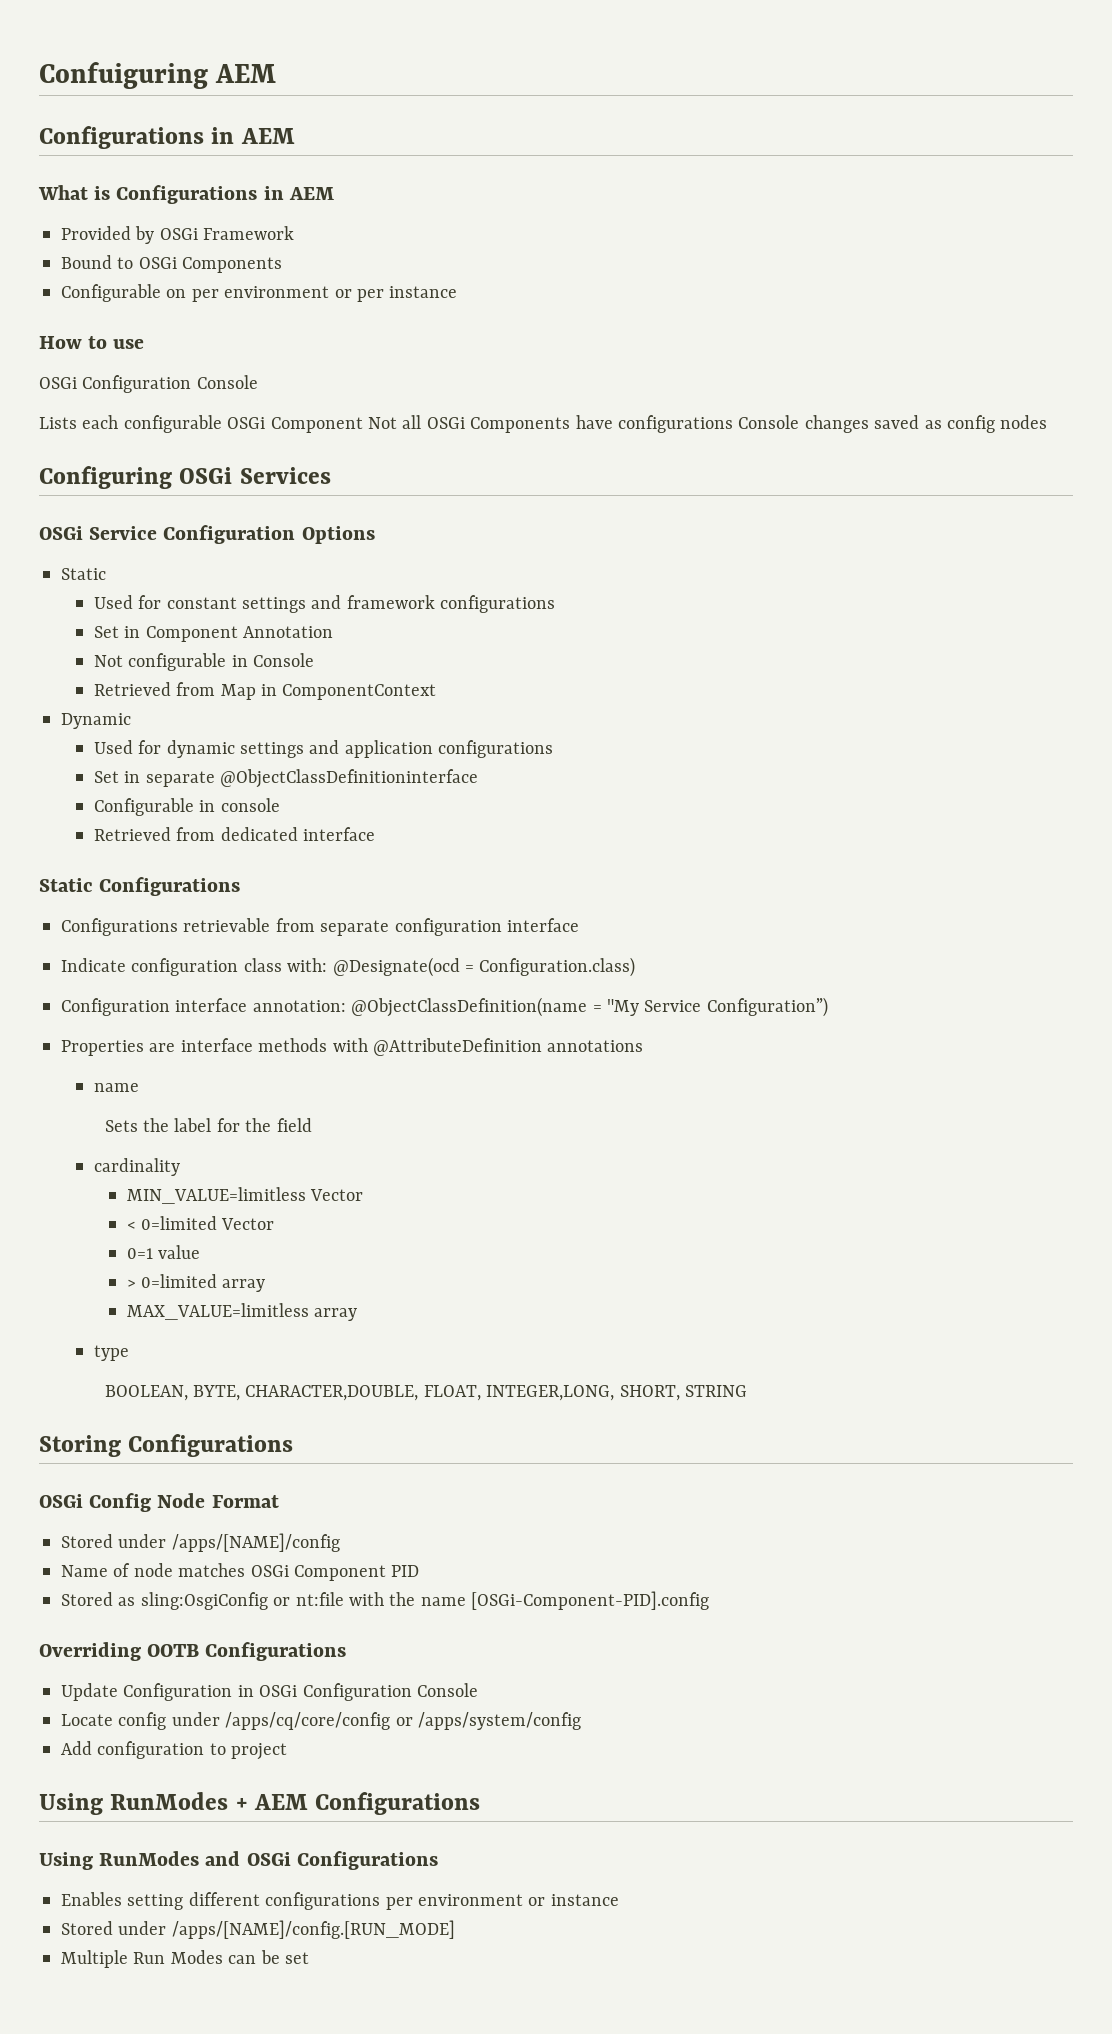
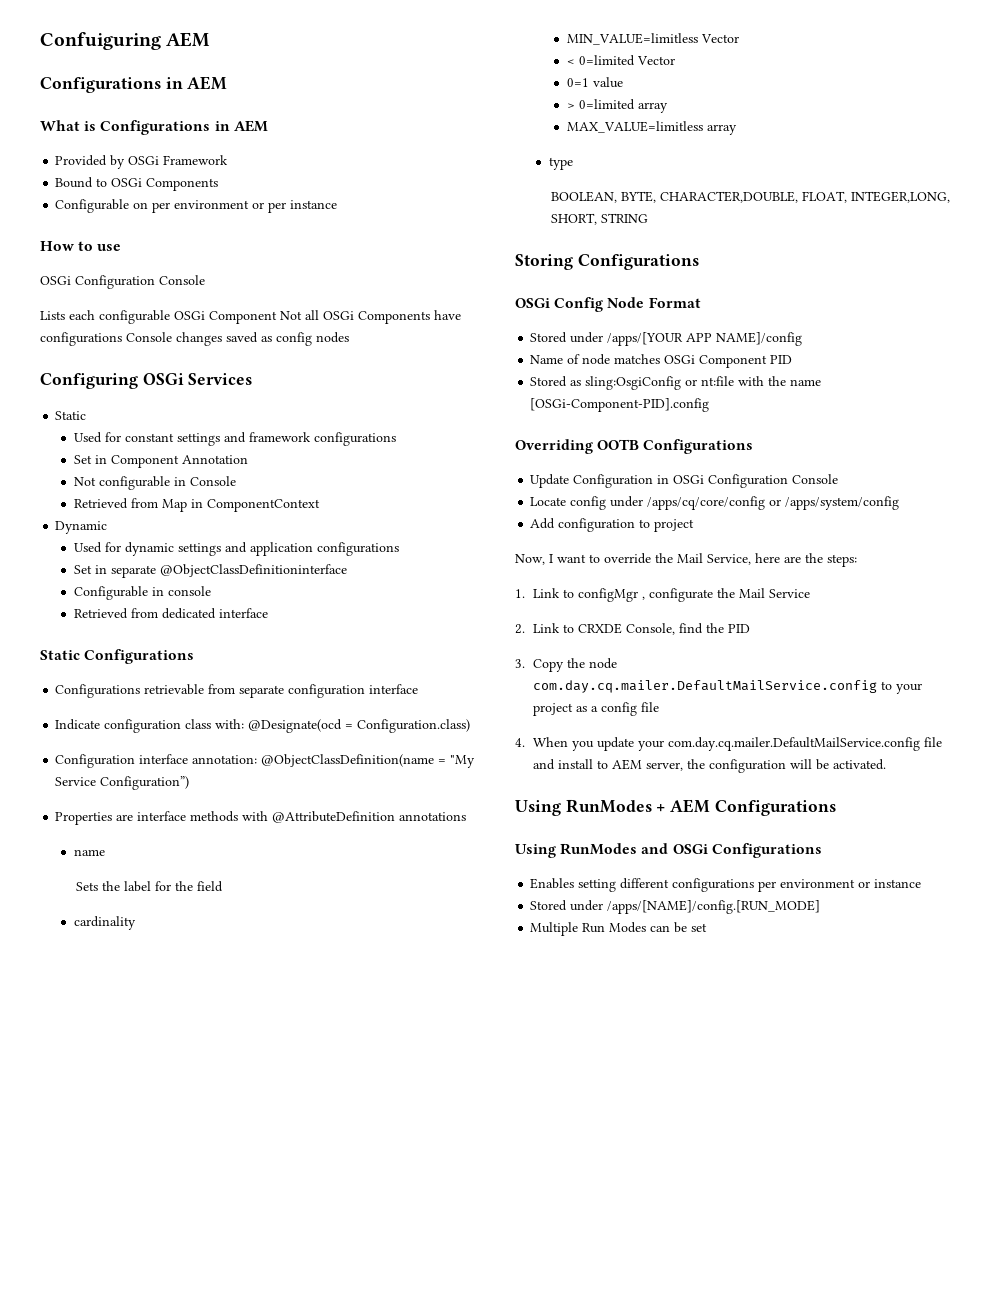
[39,525,375,544] // OSGi Service Configuration Options -> (253, 379) none
[171,1533,340,1552] /apps/[NAME]/config -> [607,332,803,346] /apps/[YOUR APP NAME]/config
(288, 1751) none -> [515,553,857,567] [515,588,811,602] [515,623,751,635] [515,658,618,672] [533,680,923,694] [533,702,660,716] [515,737,943,751] [533,759,887,773] // Now, I want to override the Mail Service, here are the steps: // 1. Link to configMgr , configurate the Mail Service // 2. Link to CRXDE Console, find the PID // 3. Copy the node com.day.cq.mailer.DefaultMailService.config to your project as a config file // 4. When you update your com.day.cq.mailer.DefaultMailService.config file and install to AEM server, the configuration will be activated.

